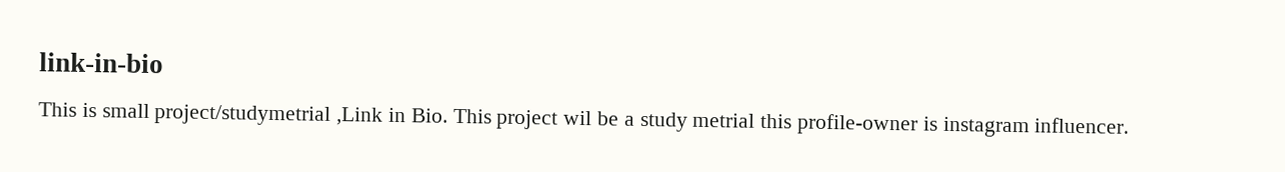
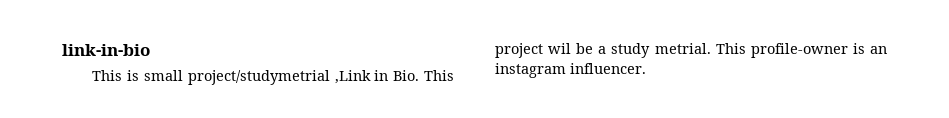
[692,112,793,129] metrial this -> [654,43,746,54] metrial. This
(938, 123) none -> [870,46,887,54] an

